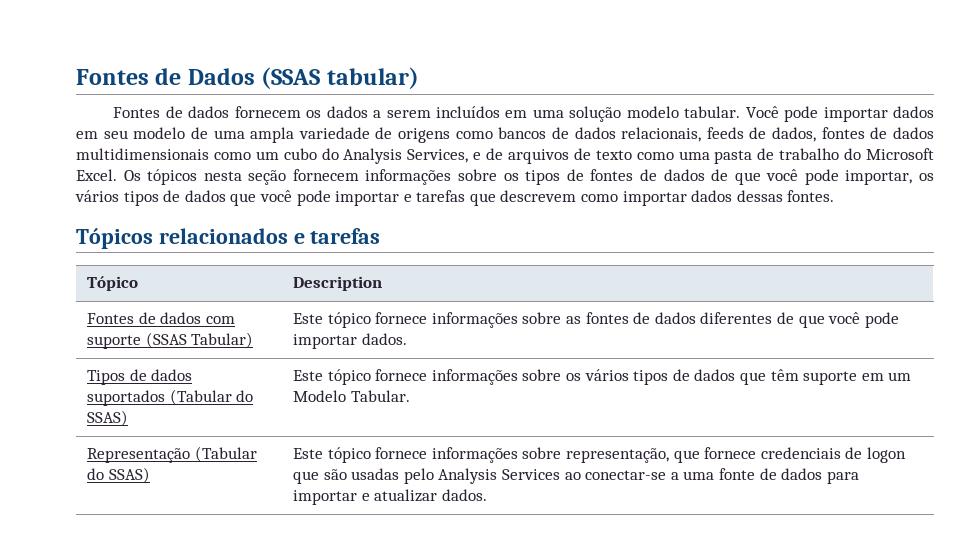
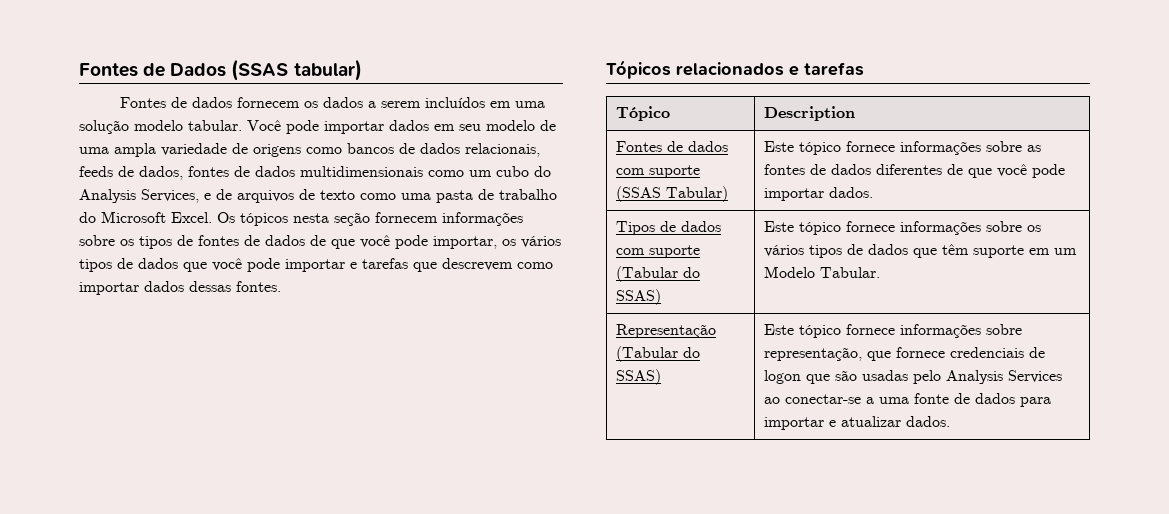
[87,390,166,406] suportados -> [616,245,701,258] com suporte

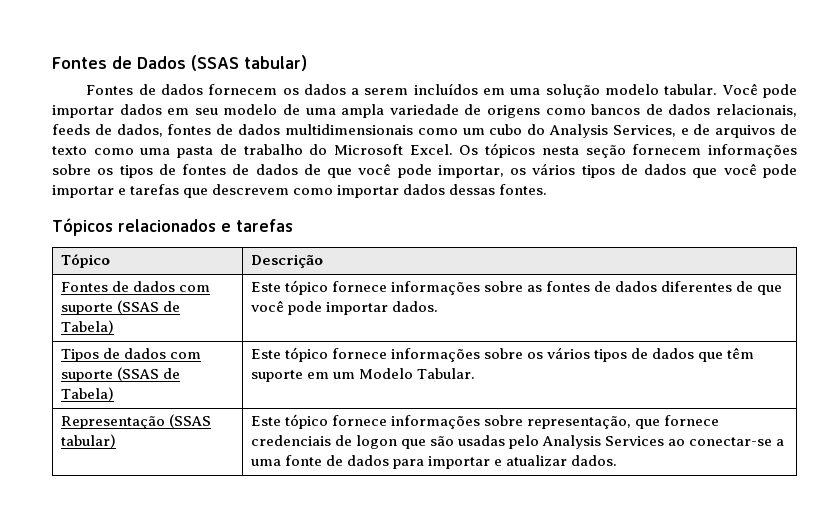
[764,106,856,121] Description -> [250,254,323,268] Descrição
[666,186,729,202] Tabular) -> [163,301,181,312] [60,320,114,334] de Tabela)
[616,266,701,282] [616,289,662,305] (Tabular do SSAS) -> [116,367,181,381] [60,387,114,401] (SSAS de Tabela)
[616,346,701,362] [616,369,662,385] (Tabular do SSAS) -> [168,414,211,428] [60,434,116,448] (SSAS tabular)

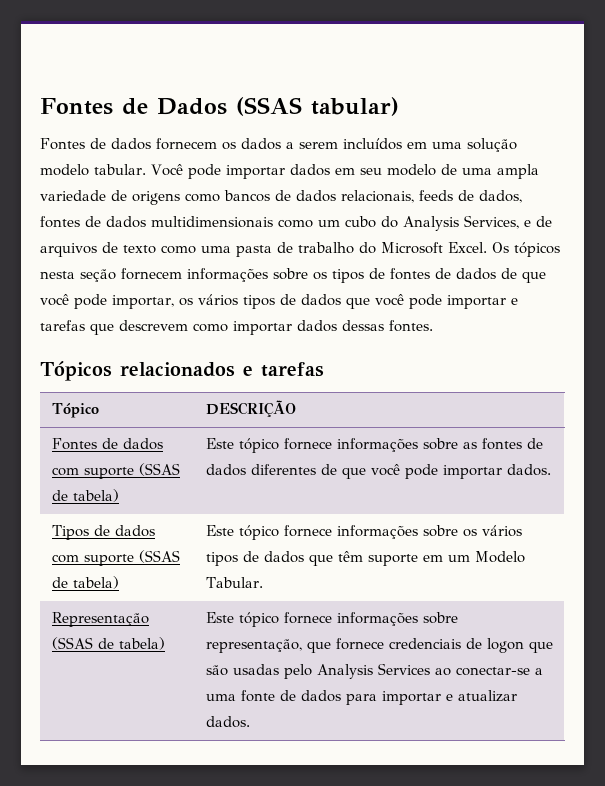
[250,254,323,268] Descrição -> [205,400,296,417] DESCRIÇÃO
[60,320,114,334] Tabela) -> [72,489,119,502] tabela)
[60,387,114,401] Tabela) -> [72,576,119,589] tabela)
[60,434,116,448] tabular) -> [97,637,165,650] de tabela)

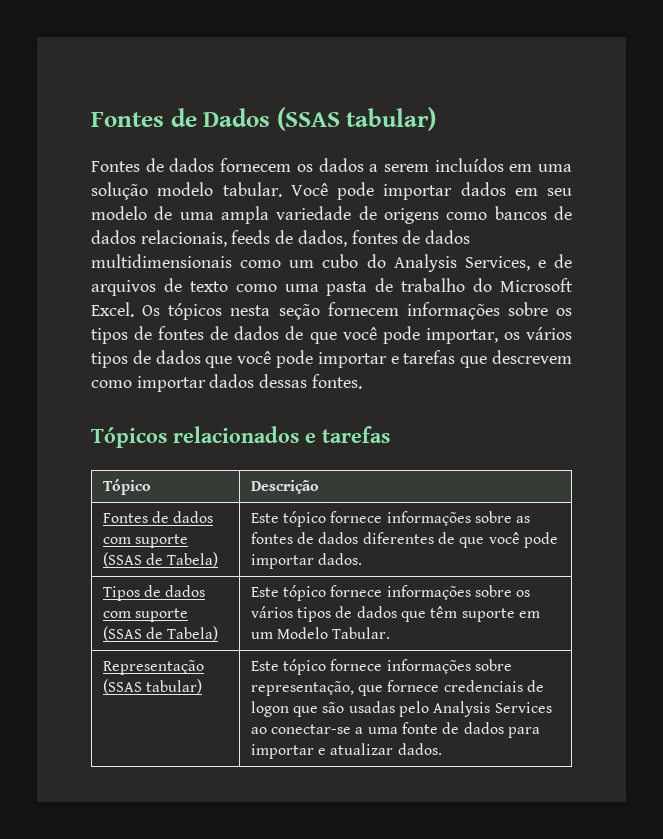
[205,400,296,417] DESCRIÇÃO -> [250,480,319,494] Descrição
[72,489,119,502] tabela) -> [167,552,219,567] Tabela)
[72,576,119,589] tabela) -> [167,626,219,641] Tabela)
[97,637,165,650] de tabela) -> [146,679,203,694] tabular)

